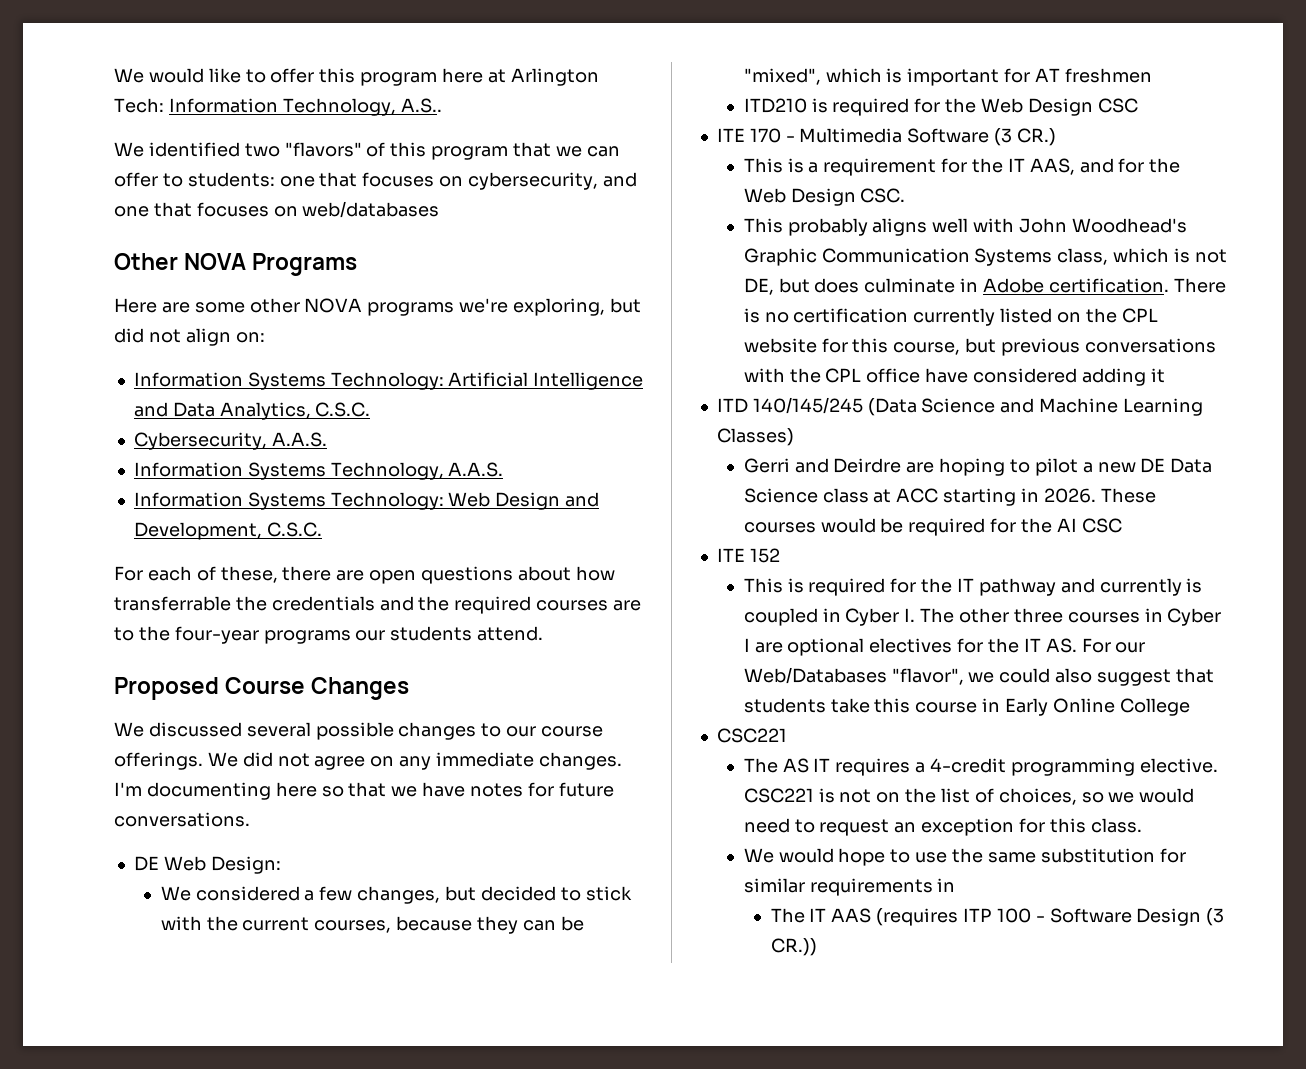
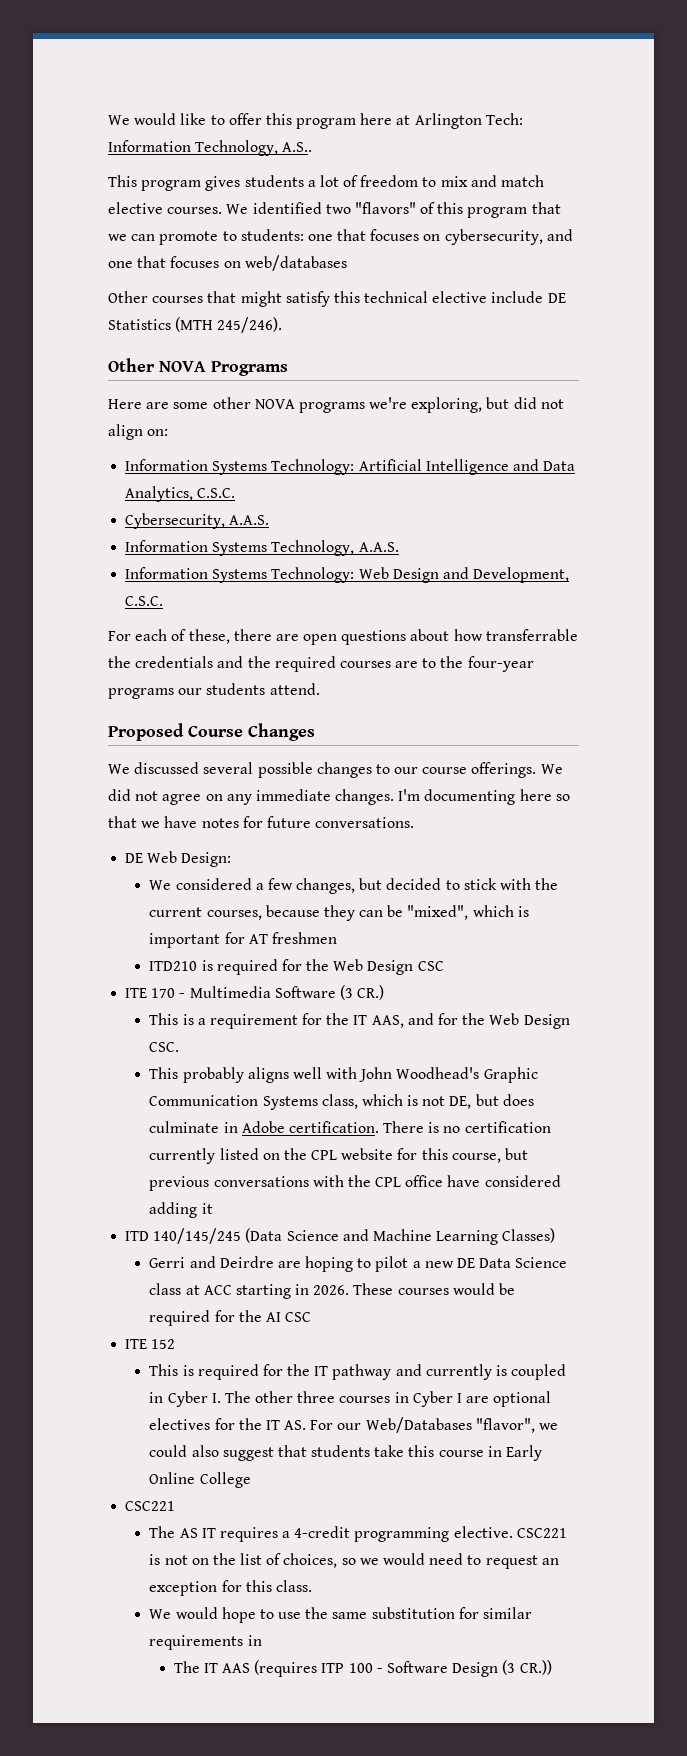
(442, 105) none -> [108,175,545,191] [108,202,223,214] This program gives students a lot of freedom to mix and match elective courses.
[114,172,158,187] offer -> [159,231,219,245] promote
(440, 209) none -> [108,291,566,307] [108,317,283,333] // Other courses that might satisfy this technical elective include DE Statistics (MTH 245/246).

